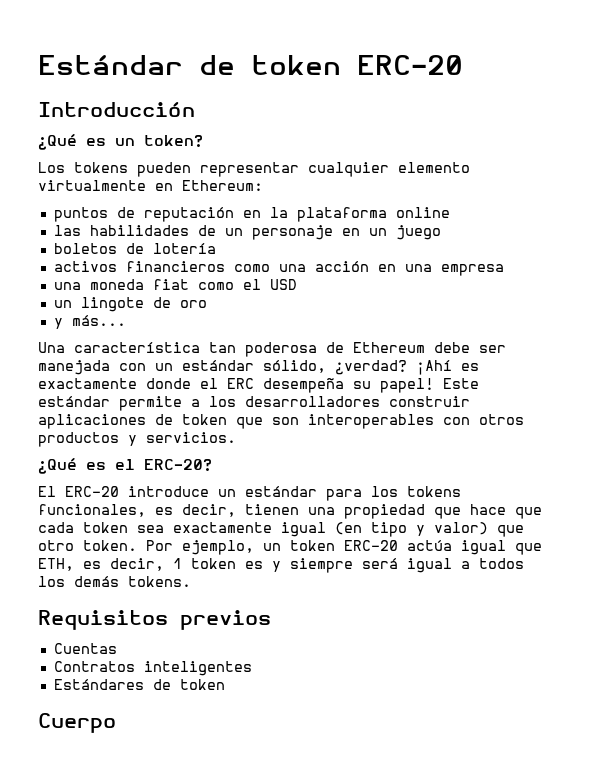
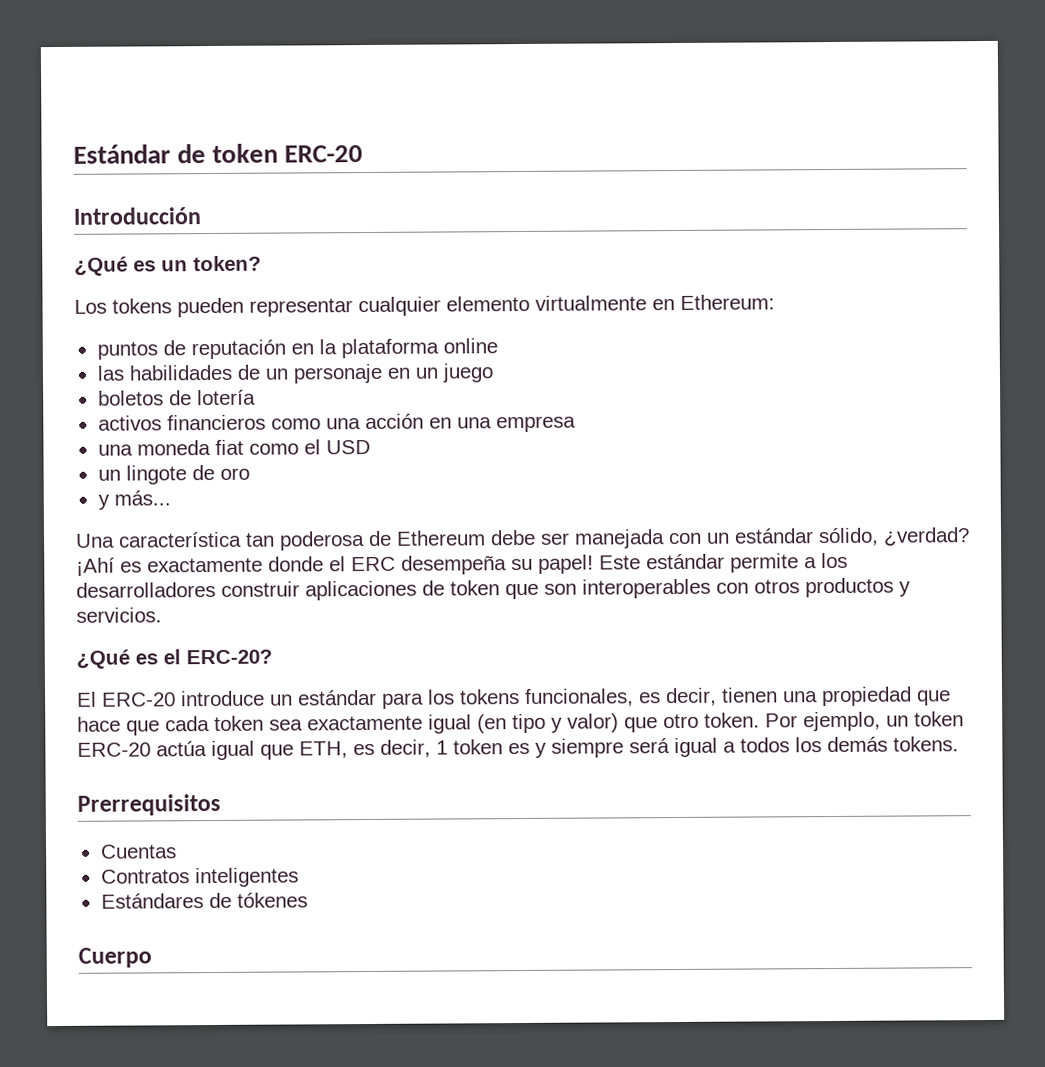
[38,610,271,630] Requisitos previos -> [77,793,221,816] Prerrequisitos
[179,679,225,690] token -> [236,892,308,908] tókenes

